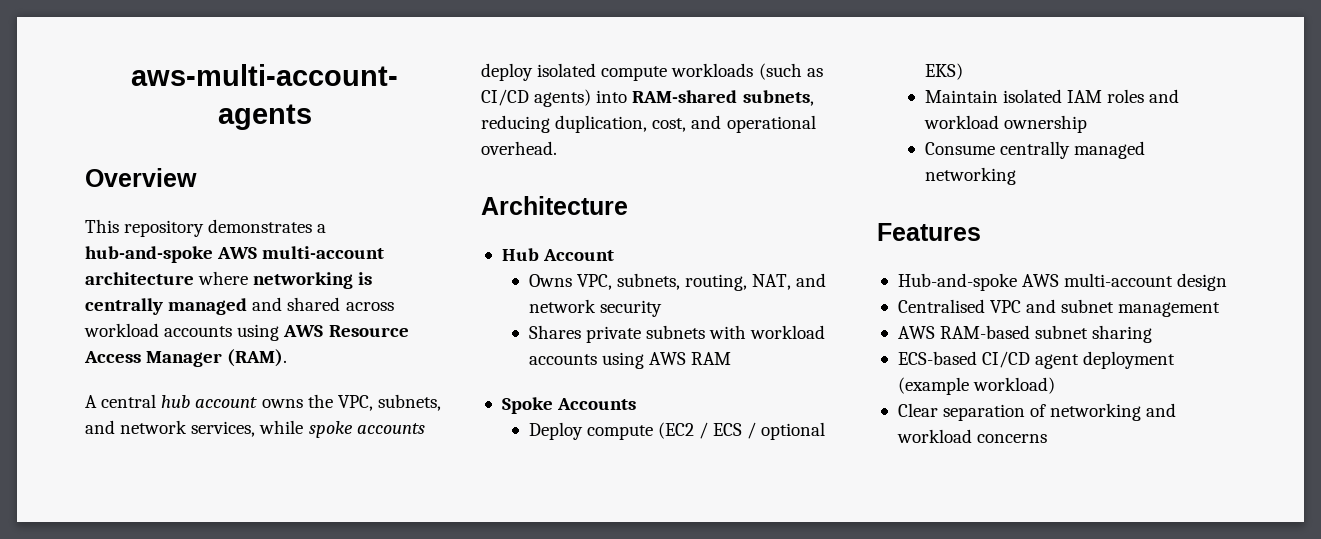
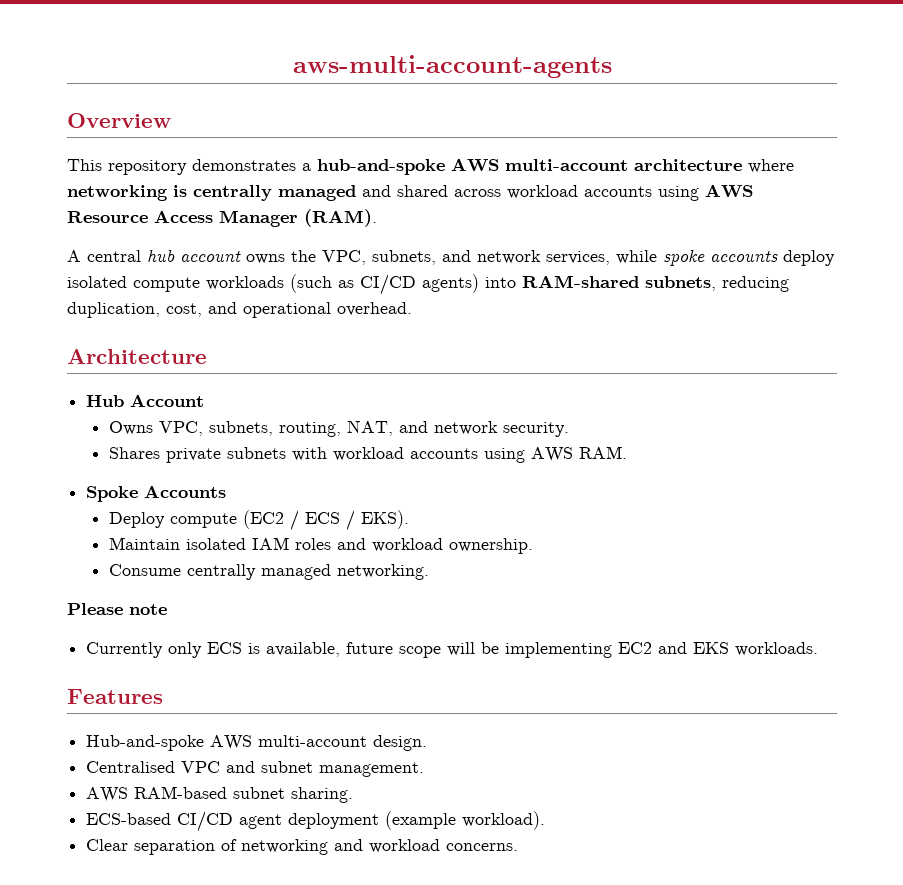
[599,300,662,317] security -> [502,422,569,437] security.
[691,352,732,365] RAM -> [578,446,627,459] RAM.
[761,422,826,440] [924,63,963,80] optional EKS) -> [360,510,409,529] EKS).
[1003,115,1087,133] ownership -> [448,538,533,554] ownership.
[924,167,1016,185] networking -> [336,564,429,580] [67,603,167,615] [86,642,819,658] networking. // Please note // Currently only ECS is available, future scope will be implementing EC2 and EKS workloads.
[1177,273,1228,291] design -> [373,735,428,751] design.
[1118,302,1221,317] management -> [319,762,425,777] management.
[1092,325,1153,343] sharing -> [291,787,354,803] sharing.
[973,377,1056,394] workload) -> [462,811,546,830] workload).
[977,434,1048,443] concerns -> [446,843,519,851] concerns.

